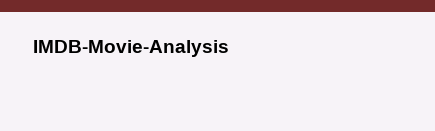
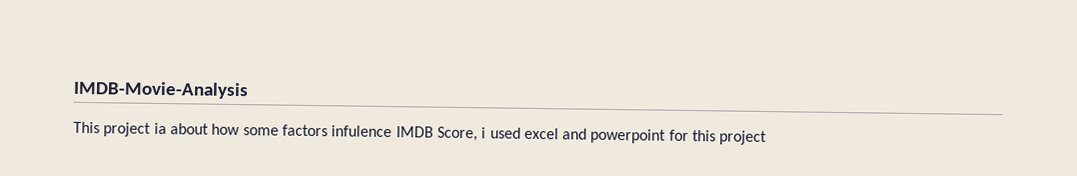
(229, 48) none -> [73,121,768,146] // This project ia about how some factors infulence IMDB Score, i used excel and powerpoint for this project

